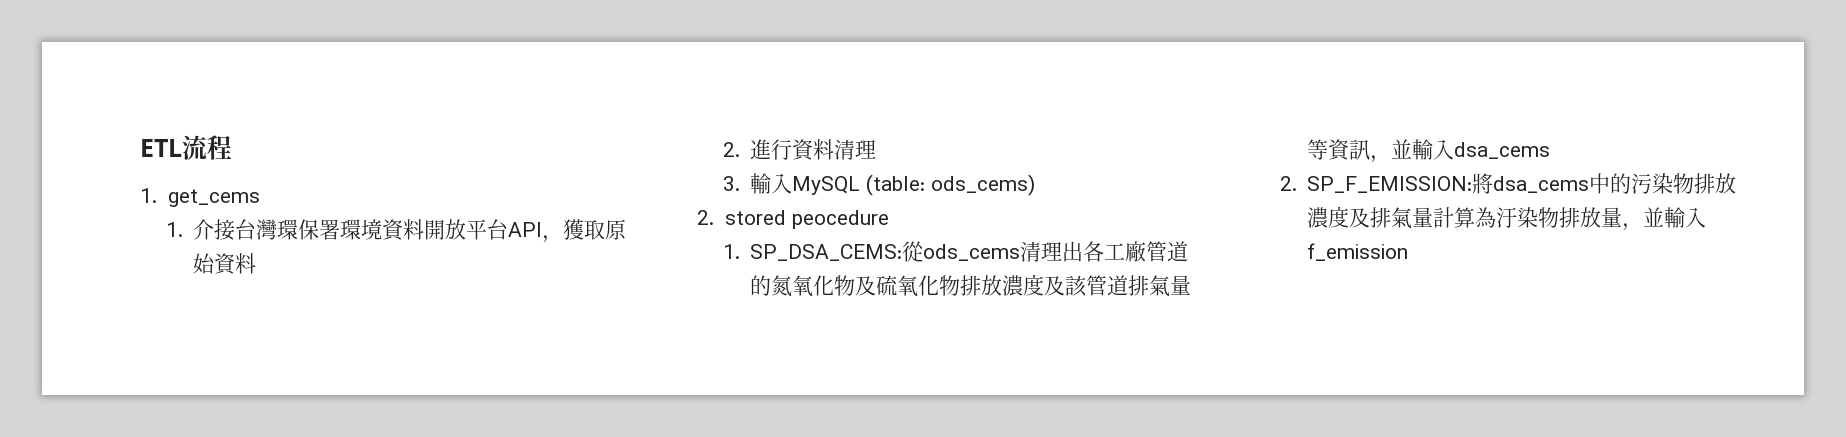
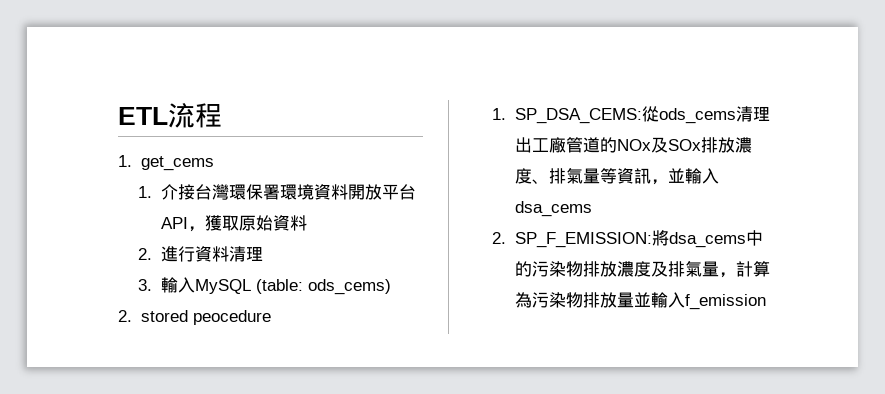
[1083,241,1105,262] 各 -> (532, 145) none
[771,274,1129,297] 氮氧化物及硫氧化物排放濃度及該管道 -> [616,137,752,153] [514,168,549,184] NOx及SOx排放濃度、
[1433,207,1518,228] 計算為汙 -> [718,261,770,278] [514,292,549,308] ，計算為污
[1622,223,1644,231] ， -> (634, 300) none

